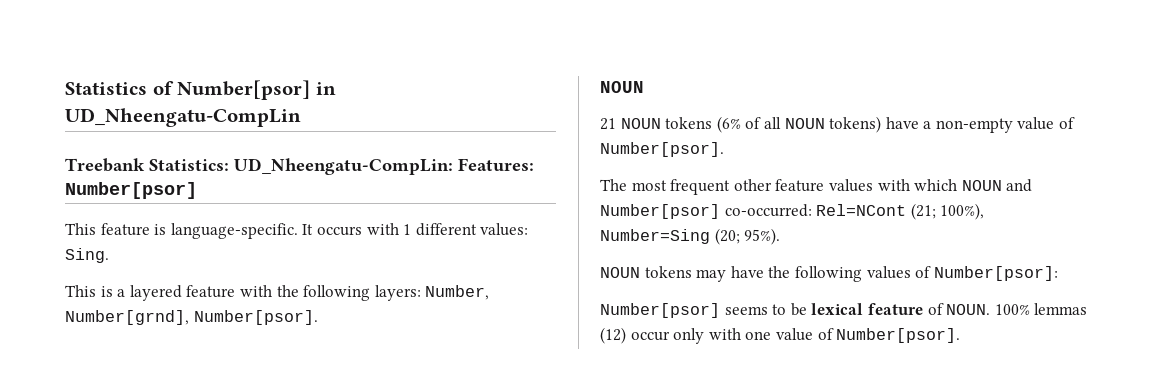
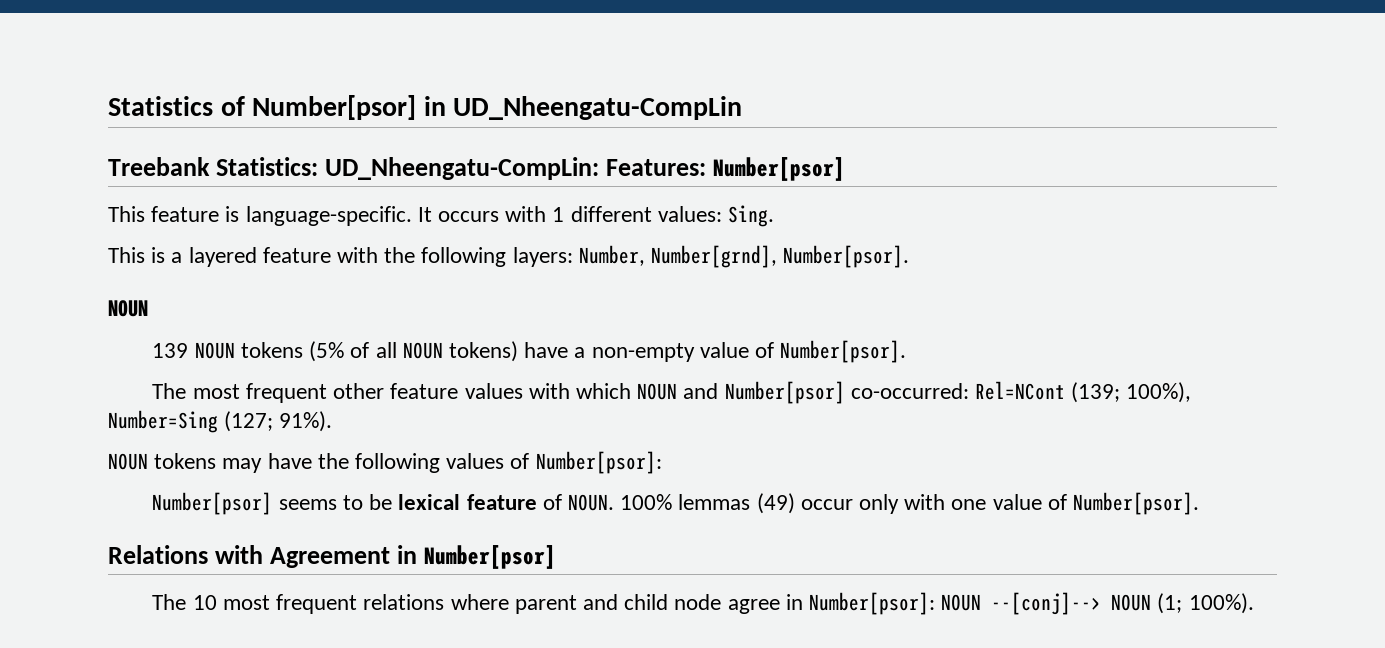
[600,116,741,133] 21 NOUN tokens (6% -> [152,341,345,362] 139 NOUN tokens (5%
[910,203,936,220] (21; -> [1071,382,1121,403] (139;
[714,228,781,245] (20; 95%). -> [224,411,333,432] (127; 91%).
[600,327,626,344] (12) -> [756,493,795,514] (49)
(961, 335) none -> [108,545,556,569] [152,592,1254,615] // Relations with Agreement in Number[psor] // The 10 most frequent relations where parent and child node agree in Number[psor]: NOUN --[conj]--> NOUN (1; 100%).

